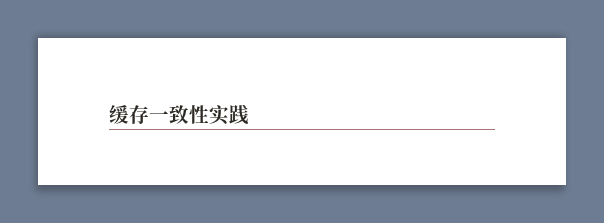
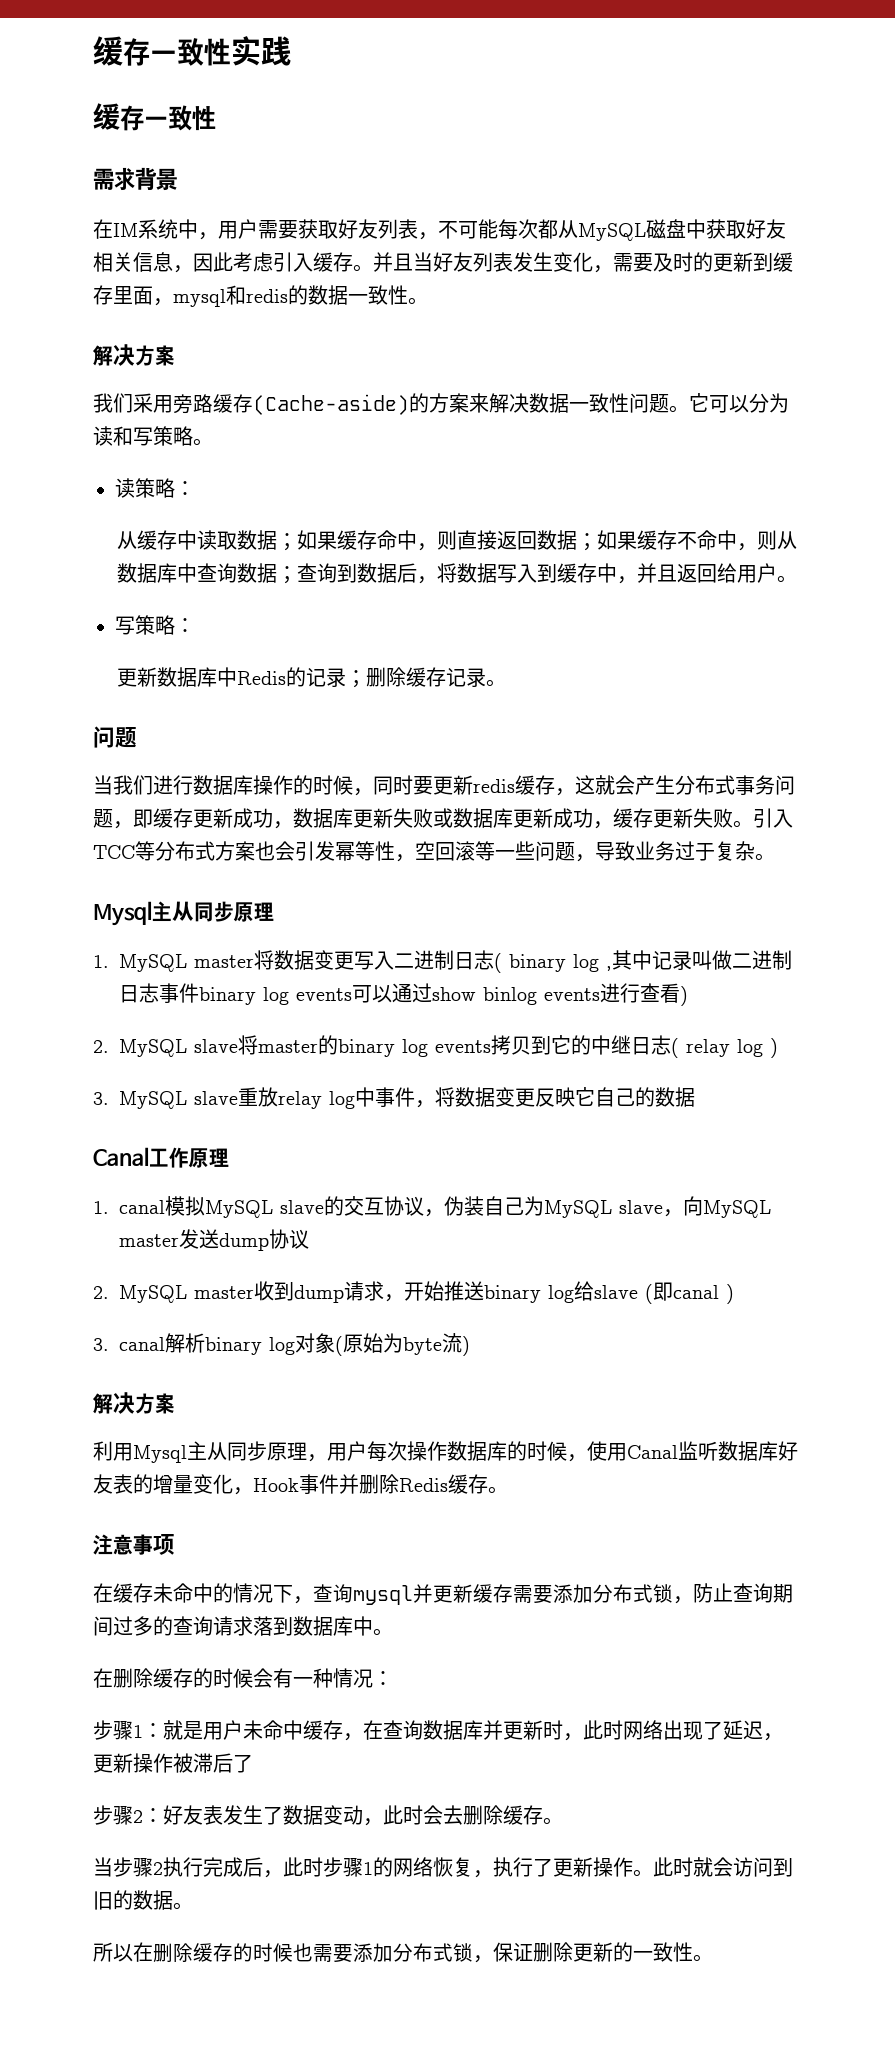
(249, 114) none -> [93,103,216,131] [93,167,177,191] [93,219,786,241] [93,252,793,273] [93,285,428,307] [93,344,175,366] [93,393,789,415] [93,426,213,446] [115,478,195,498] [117,530,798,551] [117,563,798,584] [115,615,195,635] [117,667,507,688] [93,726,137,748] [93,775,795,796] [93,808,793,829] [93,841,775,862] [93,901,274,926] [93,950,792,973] [119,983,688,1006] [93,1035,778,1058] [93,1087,695,1109] [93,1147,229,1168] [93,1196,771,1218] [119,1229,309,1251] [93,1281,734,1304] [93,1333,470,1356] [93,1392,175,1414] [93,1441,798,1463] [93,1474,508,1495] [93,1534,175,1555] [93,1583,793,1605] [93,1616,393,1636] [93,1668,393,1688] [93,1720,783,1741] [93,1753,253,1773] [93,1805,563,1826] [93,1857,793,1878] [93,1890,193,1910] [93,1942,713,1963] // 缓存一致性 // 需求背景 // 在IM系统中，用户需要获取好友列表，不可能每次都从MySQL磁盘中获取好友相关信息，因此考虑引入缓存。并且当好友列表发生变化，需要及时的更新到缓存里面，mysql和redis的数据一致性。 // 解决方案 // 我们采用旁路缓存(Cache-aside)的方案来解决数据一致性问题。它可以分为读和写策略。 // 读策略： // 从缓存中读取数据；如果缓存命中，则直接返回数据；如果缓存不命中，则从数据库中查询数据；查询到数据后，将数据写入到缓存中，并且返回给用户。 // 写策略： // 更新数据库中Redis的记录；删除缓存记录。 // 问题 // 当我们进行数据库操作的时候，同时要更新redis缓存，这就会产生分布式事务问题，即缓存更新成功，数据库更新失败或数据库更新成功，缓存更新失败。引入TCC等分布式方案也会引发幂等性，空回滚等一些问题，导致业务过于复杂。 // Mysql主从同步原理 // 1. MySQL master将数据变更写入二进制日志( binary log ,其中记录叫做二进制日志事件binary log events可以通过show binlog events进行查看) // 2. MySQL slave将master的binary log events拷贝到它的中继日志( relay log ) // 3. MySQL slave重放relay log中事件，将数据变更反映它自己的数据 // Canal工作原理 // 1. canal模拟MySQL slave的交互协议，伪装自己为MySQL slave，向MySQL master发送dump协议 // 2. MySQL master收到dump请求，开始推送binary log给slave (即canal ) // 3. canal解析binary log对象(原始为byte流) // 解决方案 // 利用Mysql主从同步原理，用户每次操作数据库的时候，使用Canal监听数据库好友表的增量变化，Hook事件并删除Redis缓存。 // 注意事项 // 在缓存未命中的情况下，查询mysql并更新缓存需要添加分布式锁，防止查询期间过多的查询请求落到数据库中。 // 在删除缓存的时候会有一种情况： // 步骤1：就是用户未命中缓存，在查询数据库并更新时，此时网络出现了延迟，更新操作被滞后了 // 步骤2：好友表发生了数据变动，此时会去删除缓存。 // 当步骤2执行完成后，此时步骤1的网络恢复，执行了更新操作。此时就会访问到旧的数据。 // 所以在删除缓存的时候也需要添加分布式锁，保证删除更新的一致性。

